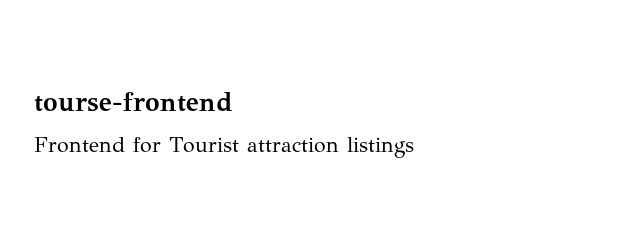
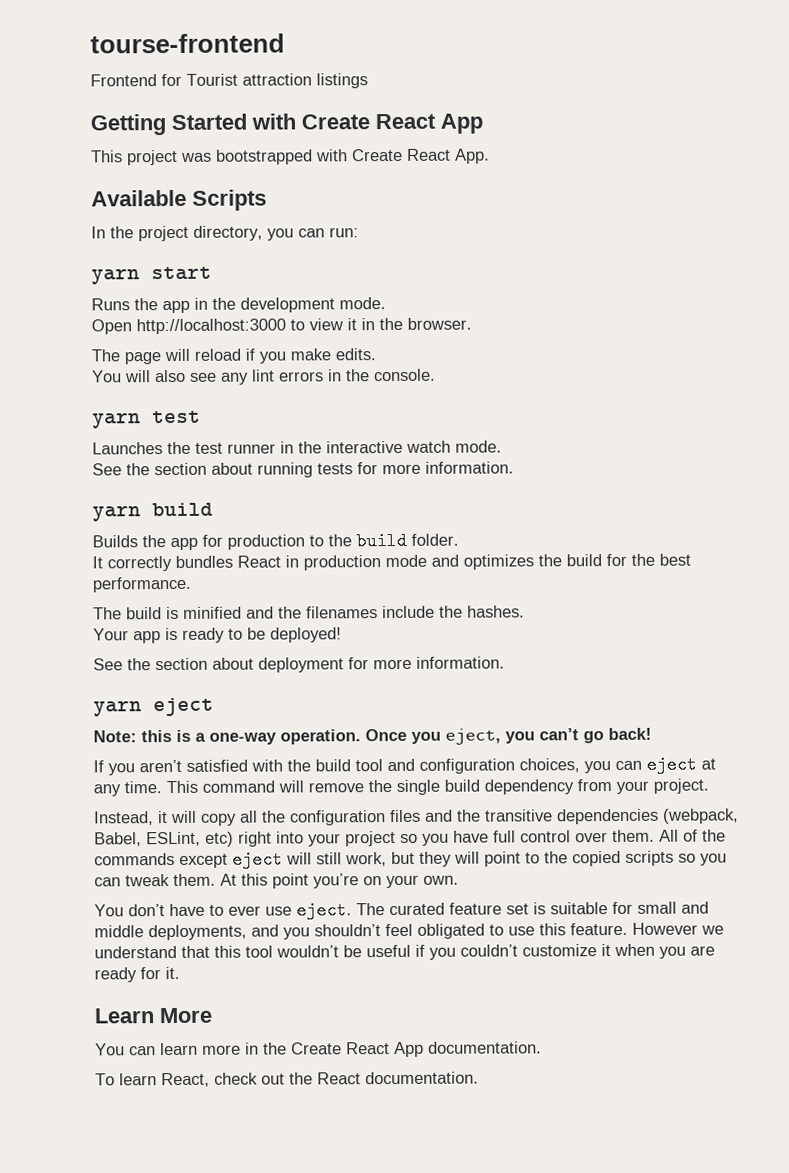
(414, 147) none -> [90,113,483,136] [91,148,490,166] [91,189,267,211] [91,225,359,242] [91,266,212,285] [91,297,386,314] [91,317,472,335] [91,348,376,365] [92,368,436,385] [92,410,201,429] [92,440,502,455] [92,461,514,478] [92,502,213,522] [92,531,459,551] [92,553,691,572] [92,576,192,593] [93,605,525,620] [93,627,342,644] [93,656,505,673] [93,697,214,717] [93,727,652,745] [93,755,716,776] [93,778,709,797] [94,808,739,826] [94,829,726,847] [94,850,727,869] [94,873,459,889] [94,901,709,920] [94,922,724,941] [94,943,715,960] [94,966,180,983] [94,1007,212,1024] [95,1041,542,1058] [95,1071,479,1088] // Getting Started with Create React App // This project was bootstrapped with Create React App. // Available Scripts // In the project directory, you can run: // yarn start // Runs the app in the development mode. // Open http://localhost:3000 to view it in the browser. // The page will reload if you make edits. // You will also see any lint errors in the console. // yarn test // Launches the test runner in the interactive watch mode. // See the section about running tests for more information. // yarn build // Builds the app for production to the build folder. // It correctly bundles React in production mode and optimizes the build for the best performance. // The build is minified and the filenames include the hashes. // Your app is ready to be deployed! // See the section about deployment for more information. // yarn eject // Note: this is a one-way operation. Once you eject, you can’t go back! // If you aren’t satisfied with the build tool and configuration choices, you can eject at any time. This command will remove the single build dependency from your project. // Instead, it will copy all the configuration files and the transitive dependencies (webpack, Babel, ESLint, etc) right into your project so you have full control over them. All of the commands except eject will still work, but they will point to the copied scripts so you can tweak them. At this point you’re on your own. // You don’t have to ever use eject. The curated feature set is suitable for small and middle deployments, and you shouldn’t feel obligated to use this feature. However we understand that this tool wouldn’t be useful if you couldn’t customize it when you are ready for it. // Learn More // You can learn more in the Create React App documentation. // To learn React, check out the React documentation.

